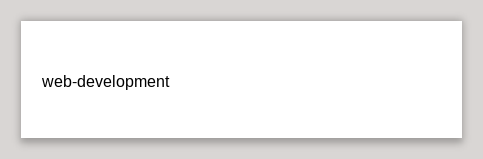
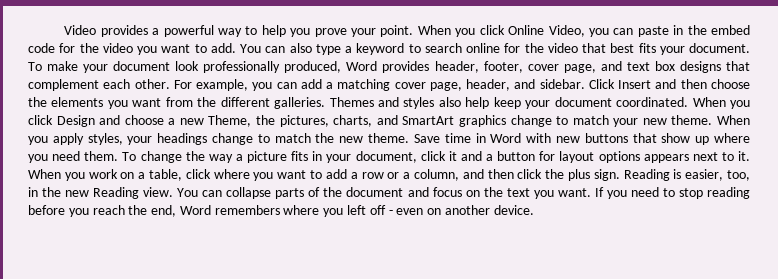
[41,75,170,90] web-development -> [64,25,751,37] [28,43,750,55] [28,61,750,73] [28,79,750,91] [28,97,751,109] [28,115,750,127] [28,133,751,145] [28,151,750,163] [28,169,750,181] [28,187,750,199] [28,205,534,217] Video provides a powerful way to help you prove your point. When you click Online Video, you can paste in the embed code for the video you want to add. You can also type a keyword to search online for the video that best fits your document. To make your document look professionally produced, Word provides header, footer, cover page, and text box designs that complement each other. For example, you can add a matching cover page, header, and sidebar. Click Insert and then choose the elements you want from the different galleries. Themes and styles also help keep your document coordinated. When you click Design and choose a new Theme, the pictures, charts, and SmartArt graphics change to match your new theme. When you apply styles, your headings change to match the new theme. Save time in Word with new buttons that show up where you need them. To change the way a picture fits in your document, click it and a button for layout options appears next to it. When you work on a table, click where you want to add a row or a column, and then click the plus sign. Reading is easier, too, in the new Reading view. You can collapse parts of the document and focus on the text you want. If you need to stop reading before you reach the end, Word remembers where you left off - even on another device.

